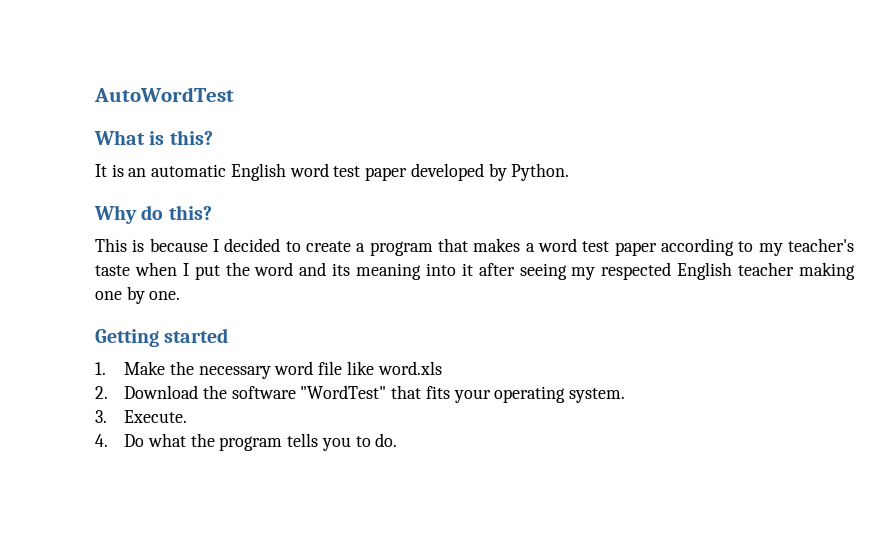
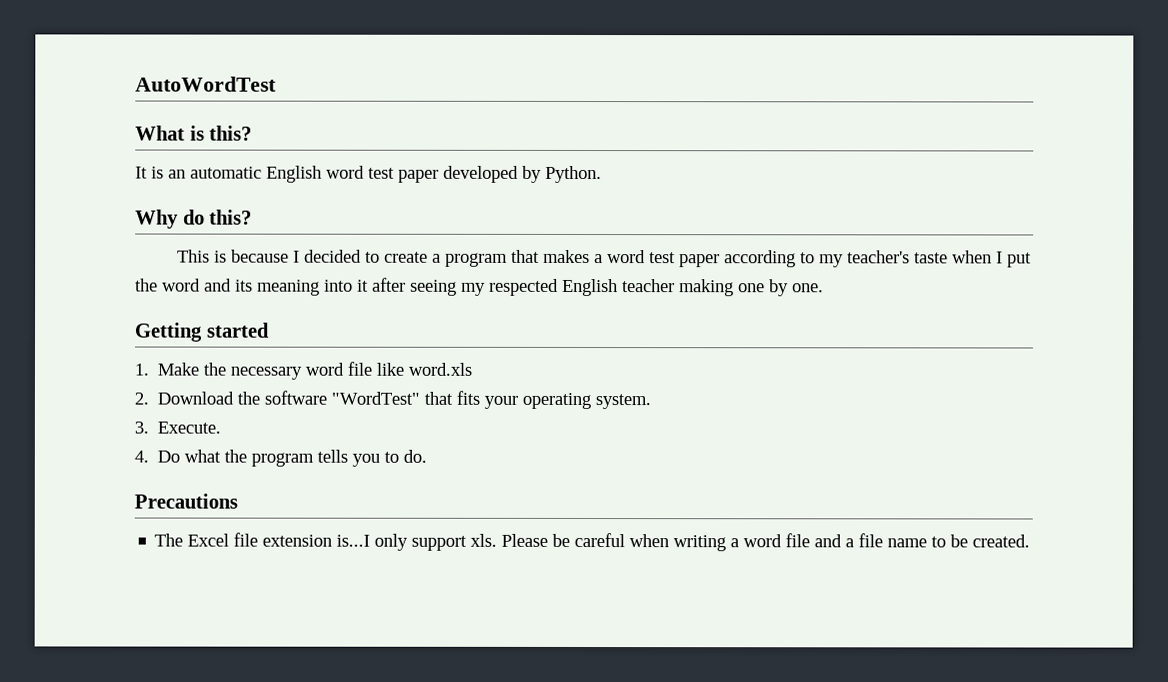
(398, 440) none -> [134,493,238,509] [154,532,1031,552] // Precautions // The Excel file extension is...I only support xls. Please be careful when writing a word file and a file name to be created.

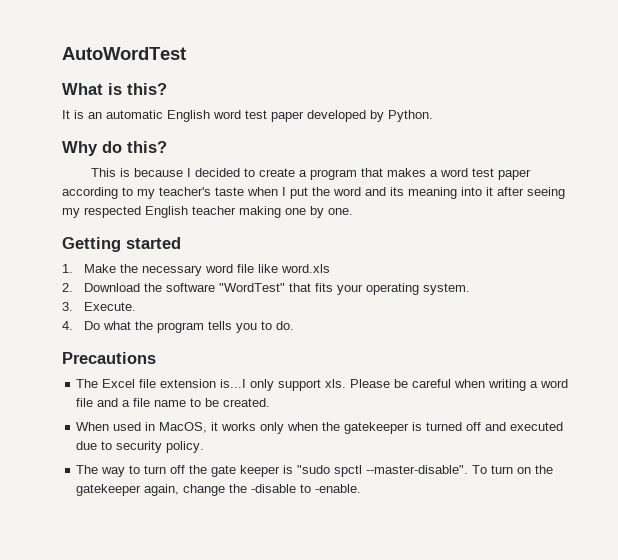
(1031, 541) none -> [76,422,564,434] [76,441,205,453] [76,465,554,477] [76,484,362,496] // When used in MacOS, it works only when the gatekeeper is turned off and executed due to security policy. // The way to turn off the gate keeper is "sudo spctl --master-disable". To turn on the gatekeeper again, change the -disable to -enable.

